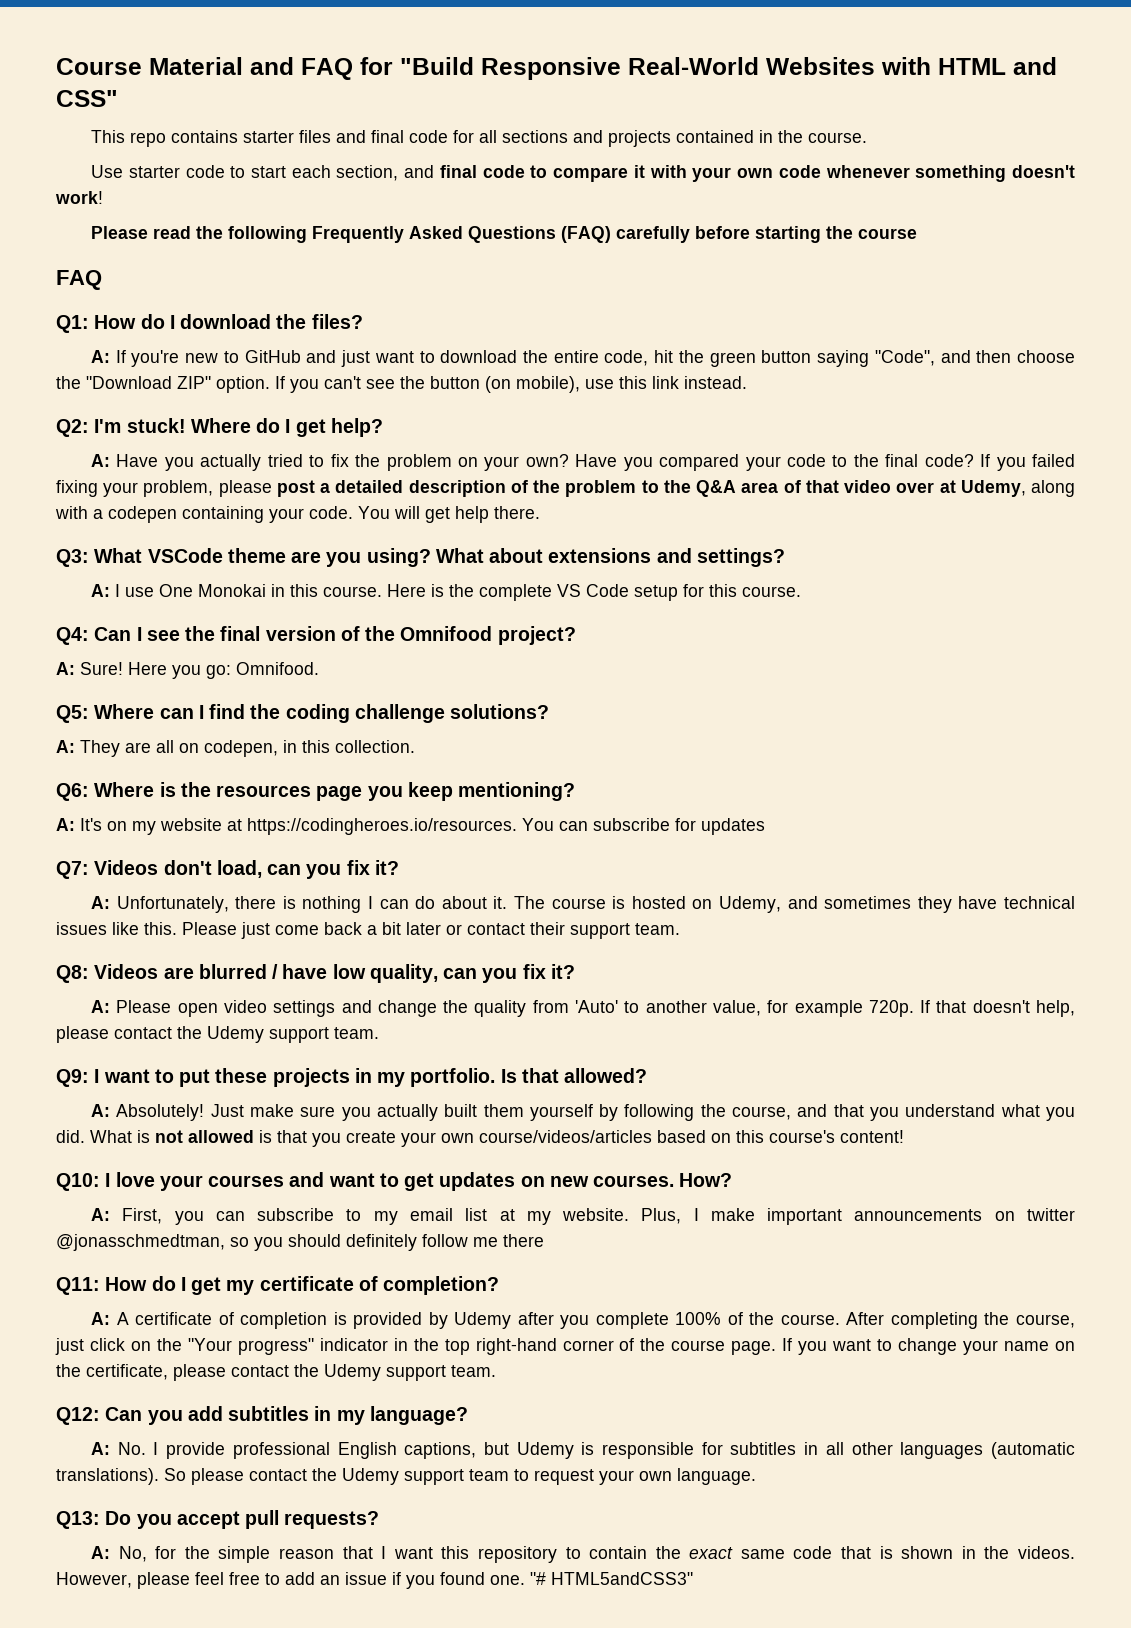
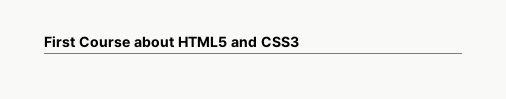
[56,57,1057,80] [56,90,118,107] [91,130,868,147] [91,165,1076,182] [55,191,103,204] [91,226,918,243] [56,270,102,290] [56,314,363,333] [91,350,1076,367] [56,376,747,393] [56,418,383,437] [91,454,1075,471] [56,480,1075,497] [55,506,540,523] [56,548,785,567] [91,584,802,601] [56,626,576,645] [56,662,319,679] [56,704,550,723] [56,740,415,757] [56,782,576,801] [56,818,765,835] [56,860,399,879] [91,896,1076,913] [56,922,680,939] [56,964,575,983] [91,1000,1076,1017] [56,1026,379,1043] [56,1068,648,1087] [91,1104,1076,1121] [56,1130,904,1147] [56,1172,733,1191] [91,1208,1075,1225] [56,1234,544,1251] [56,1276,500,1295] [91,1312,1075,1329] [55,1338,1075,1355] [56,1364,496,1381] [56,1406,468,1425] [91,1442,1076,1459] [56,1468,756,1485] [56,1510,380,1529] [91,1546,1075,1563] [56,1572,693,1589] Course Material and FAQ for "Build Responsive Real-World Websites with HTML and CSS" // This repo contains starter files and final code for all sections and projects contained in the course. // Use starter code to start each section, and final code to compare it with your own code whenever something doesn't work! // Please read the following Frequently Asked Questions (FAQ) carefully before starting the course // FAQ // Q1: How do I download the files? // A: If you're new to GitHub and just want to download the entire code, hit the green button saying "Code", and then choose the "Download ZIP" option. If you can't see the button (on mobile), use this link instead. // Q2: I'm stuck! Where do I get help? // A: Have you actually tried to fix the problem on your own? Have you compared your code to the final code? If you failed fixing your problem, please post a detailed description of the problem to the Q&A area of that video over at Udemy, along with a codepen containing your code. You will get help there. // Q3: What VSCode theme are you using? What about extensions and settings? // A: I use One Monokai in this course. Here is the complete VS Code setup for this course. // Q4: Can I see the final version of the Omnifood project? // A: Sure! Here you go: Omnifood. // Q5: Where can I find the coding challenge solutions? // A: They are all on codepen, in this collection. // Q6: Where is the resources page you keep mentioning? // A: It's on my website at https://codingheroes.io/resources. You can subscribe for updates // Q7: Videos don't load, can you fix it? // A: Unfortunately, there is nothing I can do about it. The course is hosted on Udemy, and sometimes they have technical issues like this. Please just come back a bit later or contact their support team. // Q8: Videos are blurred / have low quality, can you fix it? // A: Please open video settings and change the quality from 'Auto' to another value, for example 720p. If that doesn't help, please contact the Udemy support team. // Q9: I want to put these projects in my portfolio. Is that allowed? // A: Absolutely! Just make sure you actually built them yourself by following the course, and that you understand what you did. What is not allowed is that you create your own course/videos/articles based on this course's content! // Q10: I love your courses and want to get updates on new courses. How? // A: First, you can subscribe to my email list at my website. Plus, I make important announcements on twitter @jonasschmedtman, so you should definitely follow me there // Q11: How do I get my certificate of completion? // A: A certificate of completion is provided by Udemy after you complete 100% of the course. After completing the course, just click on the "Your progress" indicator in the top right-hand corner of the course page. If you want to change your name on the certificate, please contact the Udemy support team. // Q12: Can you add subtitles in my language? // A: No. I provide professional English captions, but Udemy is responsible for subtitles in all other languages (automatic translations). So please contact the Udemy support team to request your own language. // Q13: Do you accept pull requests? // A: No, for the simple reason that I want this repository to contain the exact same code that is shown in the videos. However, please feel free to add an issue if you found one. "# HTML5andCSS3" -> [44,36,299,48] First Course about HTML5 and CSS3

